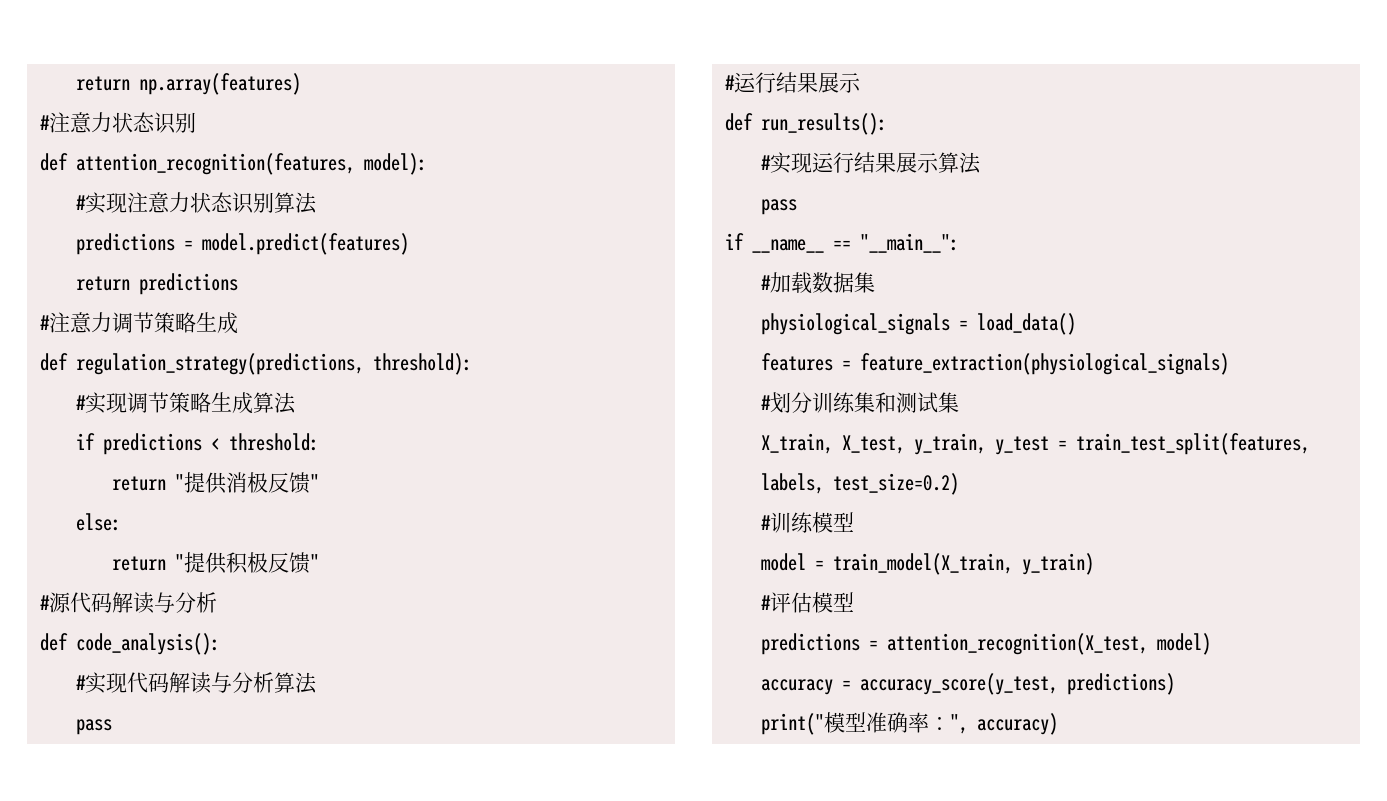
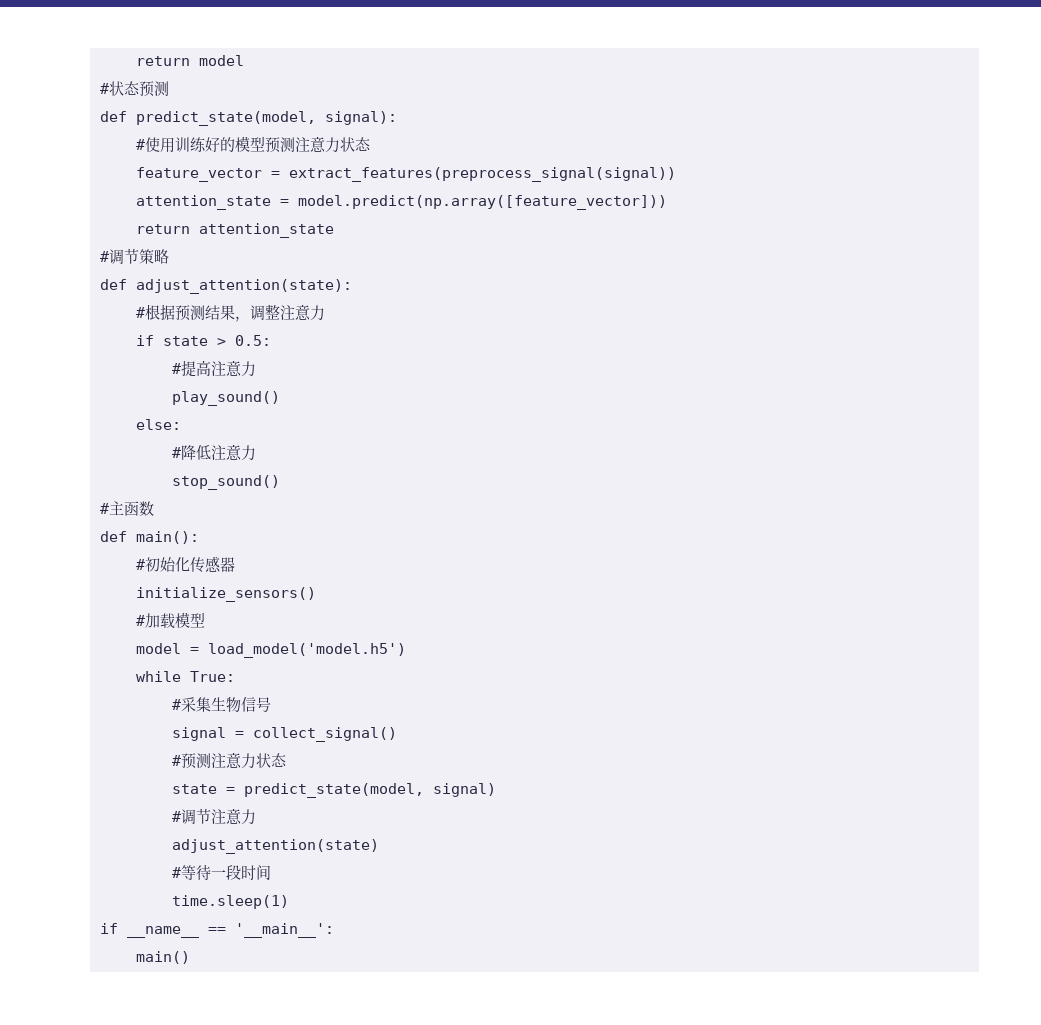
[75,73,301,95] [39,112,196,134] [39,153,427,175] [75,192,317,214] [75,233,409,255] [75,273,238,295] [39,312,238,334] [39,353,472,375] [75,392,296,414] [75,433,319,455] [111,472,319,494] [75,513,121,531] [111,552,319,574] [39,592,217,614] [39,633,220,655] [75,672,317,694] [75,719,112,735] [724,72,861,93] [724,113,887,135] [760,152,981,174] [760,199,797,215] [724,233,959,253] [760,272,875,294] [760,313,1076,335] [760,353,1229,375] [760,392,959,413] [760,433,1310,455] [760,473,959,495] [760,512,854,533] [760,553,1094,575] [760,592,854,613] [760,633,1211,655] [760,673,1175,695] [760,712,1058,735] return np.array(features) // #注意力状态识别 // def attention_recognition(features, model): // #实现注意力状态识别算法 // predictions = model.predict(features) // return predictions // #注意力调节策略生成 // def regulation_strategy(predictions, threshold): // #实现调节策略生成算法 // if predictions < threshold: // return "提供消极反馈" // else: // return "提供积极反馈" // #源代码解读与分析 // def code_analysis(): // #实现代码解读与分析算法 // pass // #运行结果展示 // def run_results(): // #实现运行结果展示算法 // pass // if __name__ == "__main__": // #加载数据集 // physiological_signals = load_data() // features = feature_extraction(physiological_signals) // #划分训练集和测试集 // X_train, X_test, y_train, y_test = train_test_split(features, labels, test_size=0.2) // #训练模型 // model = train_model(X_train, y_train) // #评估模型 // predictions = attention_recognition(X_test, model) // accuracy = accuracy_score(y_test, predictions) // print("模型准确率：", accuracy) -> [136,55,245,66] [100,81,170,97] [100,111,398,126] [136,136,372,153] [136,167,677,182] [136,195,668,210] [136,223,335,238] [100,248,170,265] [100,279,353,294] [136,304,326,322] [136,335,272,346] [172,360,257,377] [172,391,281,406] [136,419,182,430] [172,444,257,461] [172,475,281,490] [100,501,155,516] [100,531,200,544] [136,556,236,573] [136,587,317,602] [136,612,206,629] [136,643,407,658] [136,671,236,682] [172,696,272,713] [172,727,398,742] [172,752,288,769] [172,783,497,798] [172,808,257,825] [172,839,380,854] [172,864,272,880] [172,895,290,909] [100,923,335,938] [136,951,191,964] return model // #状态预测 // def predict_state(model, signal): // #使用训练好的模型预测注意力状态 // feature_vector = extract_features(preprocess_signal(signal)) // attention_state = model.predict(np.array([feature_vector])) // return attention_state // #调节策略 // def adjust_attention(state): // #根据预测结果，调整注意力 // if state > 0.5: // #提高注意力 // play_sound() // else: // #降低注意力 // stop_sound() // #主函数 // def main(): // #初始化传感器 // initialize_sensors() // #加载模型 // model = load_model('model.h5') // while True: // #采集生物信号 // signal = collect_signal() // #预测注意力状态 // state = predict_state(model, signal) // #调节注意力 // adjust_attention(state) // #等待一段时间 // time.sleep(1) // if __name__ == '__main__': // main()

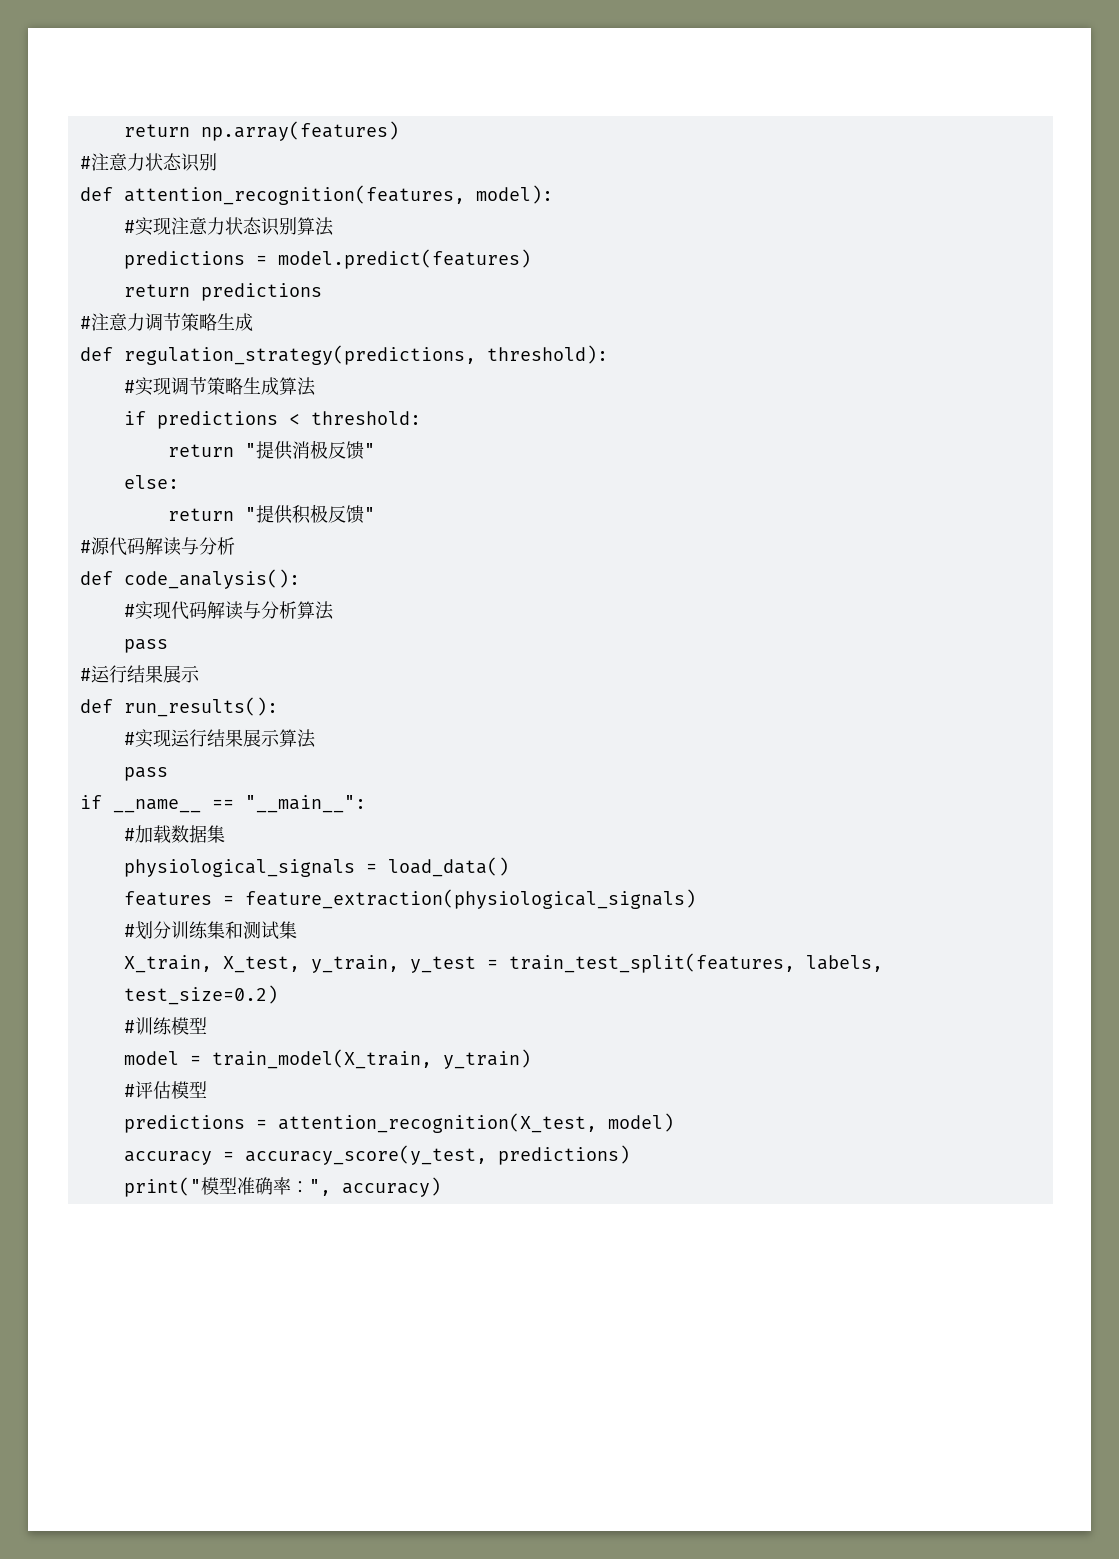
[136,55,245,66] [100,81,170,97] [100,111,398,126] [136,136,372,153] [136,167,677,182] [136,195,668,210] [136,223,335,238] [100,248,170,265] [100,279,353,294] [136,304,326,322] [136,335,272,346] [172,360,257,377] [172,391,281,406] [136,419,182,430] [172,444,257,461] [172,475,281,490] [100,501,155,516] [100,531,200,544] [136,556,236,573] [136,587,317,602] [136,612,206,629] [136,643,407,658] [136,671,236,682] [172,696,272,713] [172,727,398,742] [172,752,288,769] [172,783,497,798] [172,808,257,825] [172,839,380,854] [172,864,272,880] [172,895,290,909] [100,923,335,938] [136,951,191,964] return model // #状态预测 // def predict_state(model, signal): // #使用训练好的模型预测注意力状态 // feature_vector = extract_features(preprocess_signal(signal)) // attention_state = model.predict(np.array([feature_vector])) // return attention_state // #调节策略 // def adjust_attention(state): // #根据预测结果，调整注意力 // if state > 0.5: // #提高注意力 // play_sound() // else: // #降低注意力 // stop_sound() // #主函数 // def main(): // #初始化传感器 // initialize_sensors() // #加载模型 // model = load_model('model.h5') // while True: // #采集生物信号 // signal = collect_signal() // #预测注意力状态 // state = predict_state(model, signal) // #调节注意力 // adjust_attention(state) // #等待一段时间 // time.sleep(1) // if __name__ == '__main__': // main() -> [124,121,399,141] [80,153,217,172] [80,185,553,205] [124,217,334,236] [124,249,531,269] [124,283,322,301] [80,313,253,331] [80,345,608,365] [124,377,316,396] [124,411,421,429] [168,440,375,460] [124,475,179,489] [168,504,375,524] [80,537,235,556] [80,569,300,589] [124,601,334,620] [124,639,168,653] [80,665,200,683] [80,697,278,717] [124,729,316,748] [124,767,168,781] [80,795,366,813] [124,825,225,843] [124,857,509,877] [124,889,696,909] [124,921,297,940] [124,953,883,973] [124,985,278,1005] [124,1017,207,1035] [124,1049,531,1069] [124,1081,207,1099] [124,1113,674,1133] [124,1145,630,1165] [124,1177,441,1197] return np.array(features) // #注意力状态识别 // def attention_recognition(features, model): // #实现注意力状态识别算法 // predictions = model.predict(features) // return predictions // #注意力调节策略生成 // def regulation_strategy(predictions, threshold): // #实现调节策略生成算法 // if predictions < threshold: // return "提供消极反馈" // else: // return "提供积极反馈" // #源代码解读与分析 // def code_analysis(): // #实现代码解读与分析算法 // pass // #运行结果展示 // def run_results(): // #实现运行结果展示算法 // pass // if __name__ == "__main__": // #加载数据集 // physiological_signals = load_data() // features = feature_extraction(physiological_signals) // #划分训练集和测试集 // X_train, X_test, y_train, y_test = train_test_split(features, labels, test_size=0.2) // #训练模型 // model = train_model(X_train, y_train) // #评估模型 // predictions = attention_recognition(X_test, model) // accuracy = accuracy_score(y_test, predictions) // print("模型准确率：", accuracy)

